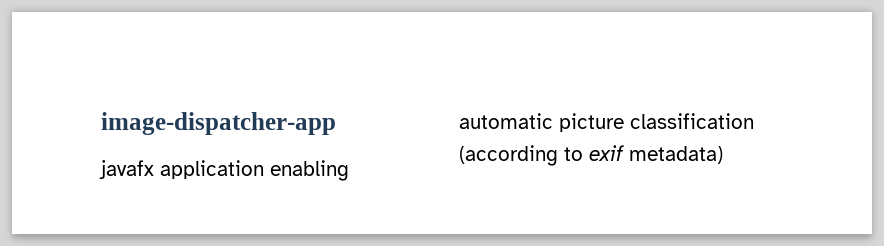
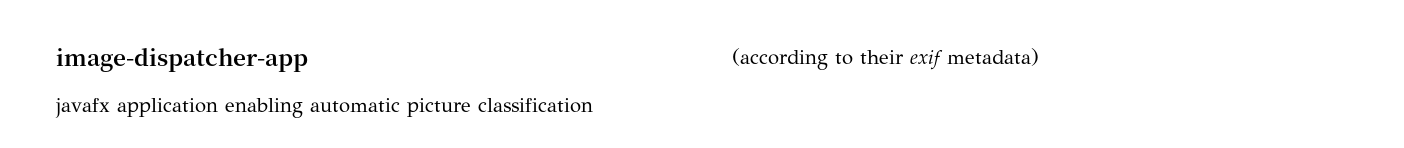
(583, 154) none -> [860,50,904,64] their

